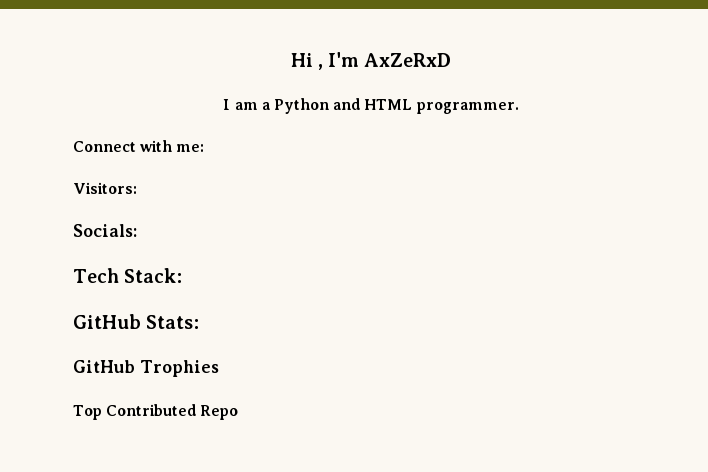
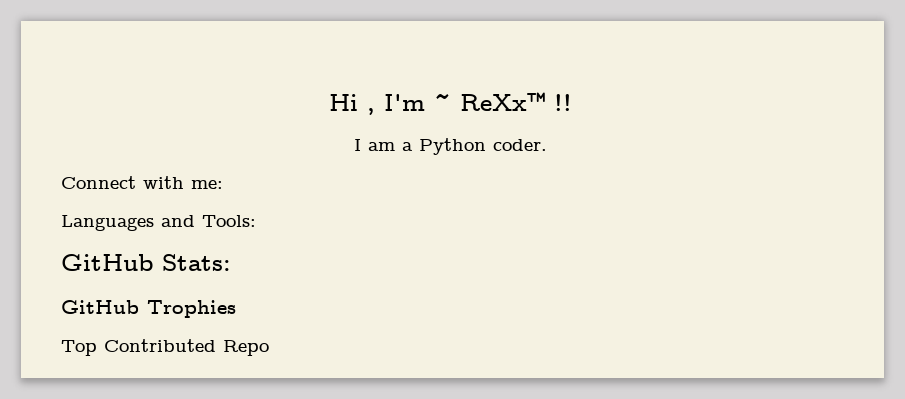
[364,53,452,67] AxZeRxD -> [433,92,572,111] ~ ReXx™ !!
[333,98,519,114] and HTML programmer. -> [492,139,547,151] coder.
[73,182,137,194] [73,224,137,237] [73,268,183,283] Visitors: // Socials: // Tech Stack: -> [61,215,256,231] Languages and Tools:

